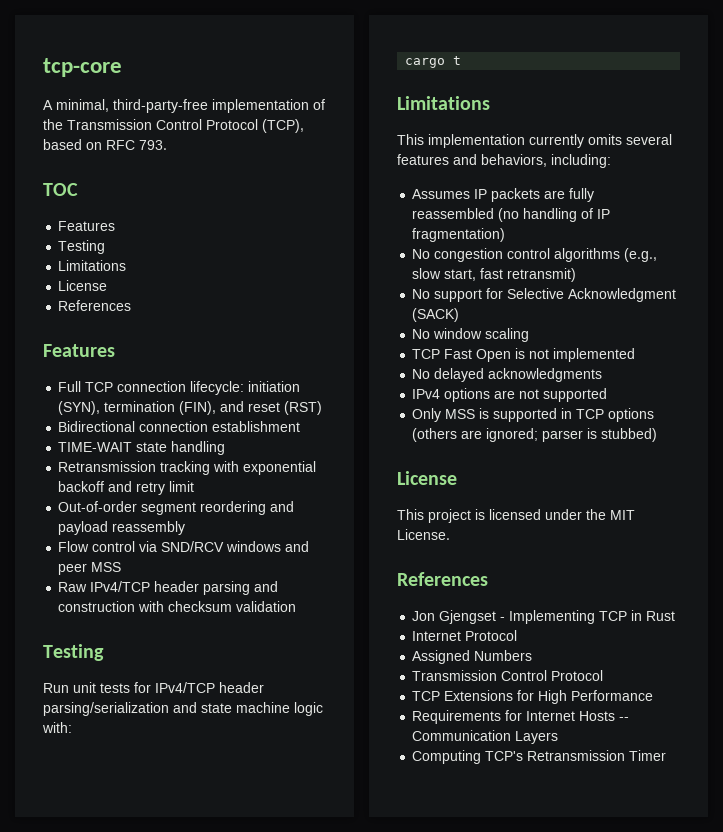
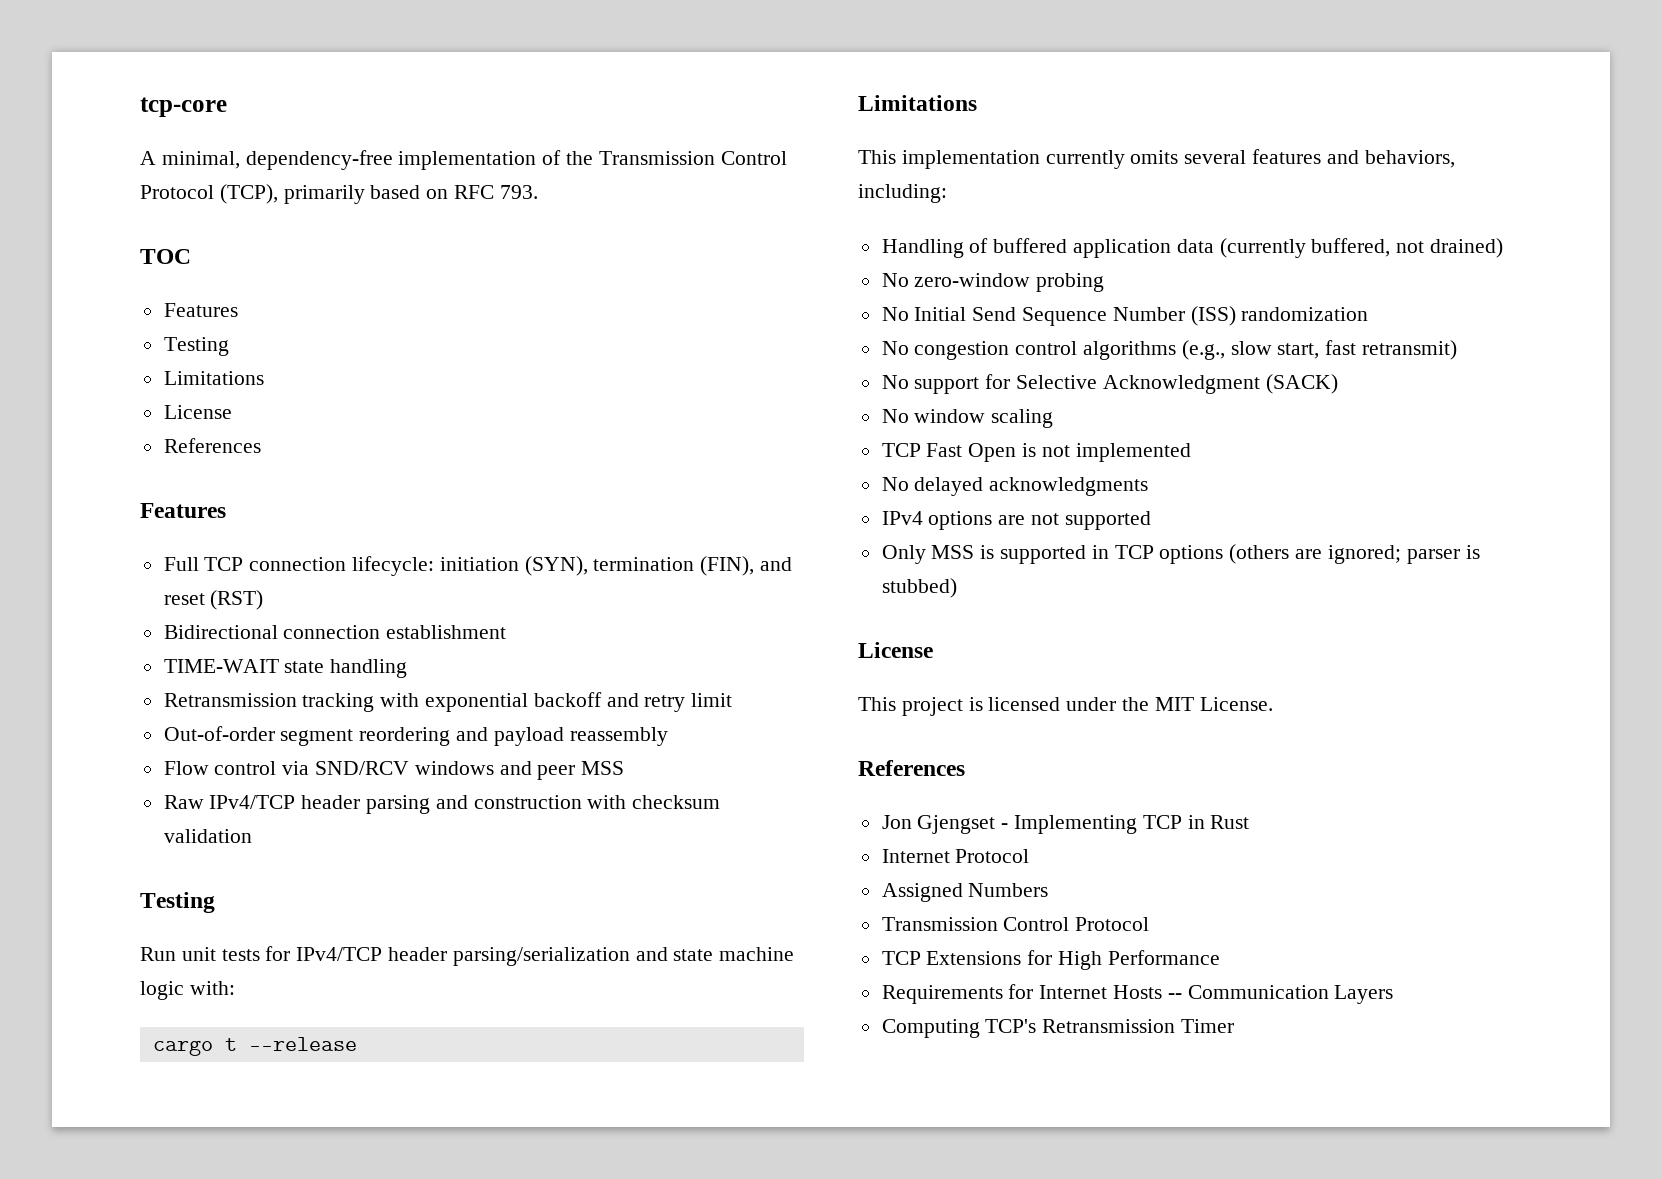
[113,99,208,113] third-party-free -> [245,150,393,170] dependency-free
(304, 126) none -> [283,185,365,204] primarily
(462, 60) none -> [248,1037,357,1051] --release
[412,188,595,202] [412,208,611,222] [412,228,506,242] Assumes IP packets are fully reassembled (no handling of IP fragmentation) -> [881,238,1504,258] [881,273,1105,292] [881,306,1369,326] Handling of buffered application data (currently buffered, not drained) // No zero-window probing // No Initial Send Sequence Number (ISS) randomization

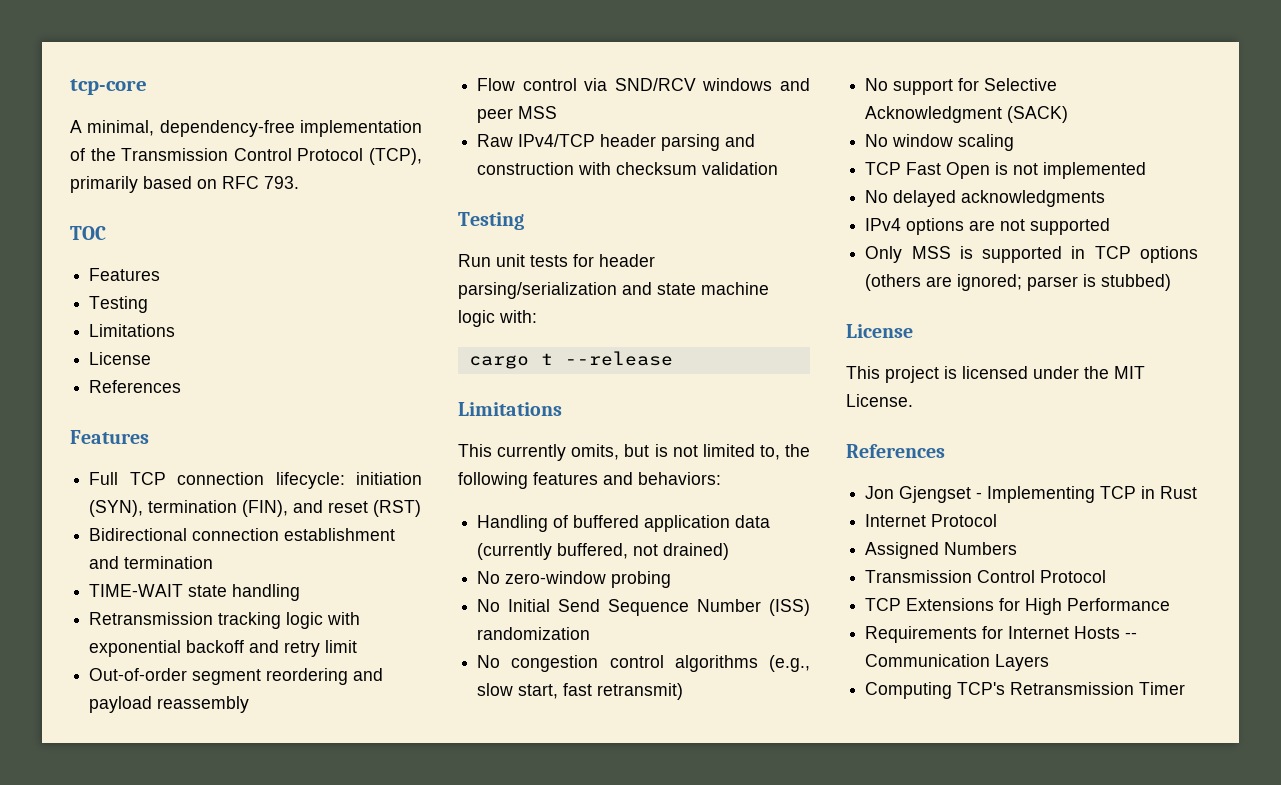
(507, 632) none -> [89,556,214,569] and termination
(375, 702) none -> [286,612,324,629] logic
[296,947,383,961] IPv4/TCP -> (594, 260) none
[901,149,1455,169] [858,184,947,203] implementation currently omits several features and behaviors, including: -> [497,444,810,461] [458,472,721,489] currently omits, but is not limited to, the following features and behaviors:

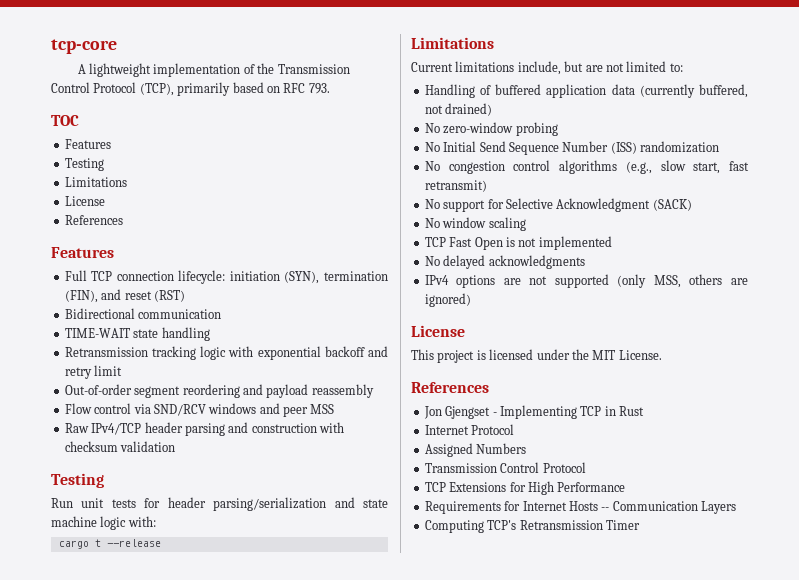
[87,120,295,137] minimal, dependency-free -> [89,63,152,77] lightweight
[192,528,396,541] [89,556,214,569] connection establishment and termination -> [138,309,222,319] communication
[458,444,810,461] [458,472,721,489] This currently omits, but is not limited to, the following features and behaviors: -> [411,61,683,75] Current limitations include, but are not limited to:
[865,246,1198,263] [865,274,1172,291] // Only MSS is supported in TCP options (others are ignored; parser is stubbed) -> [617,274,748,288] [424,293,471,307] (only MSS, others are ignored)

